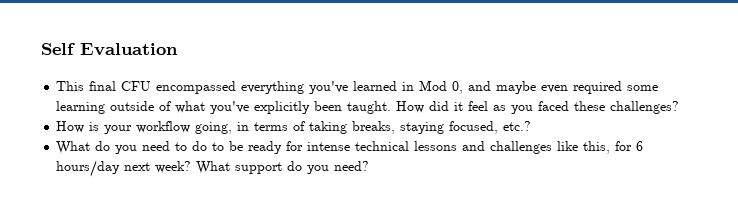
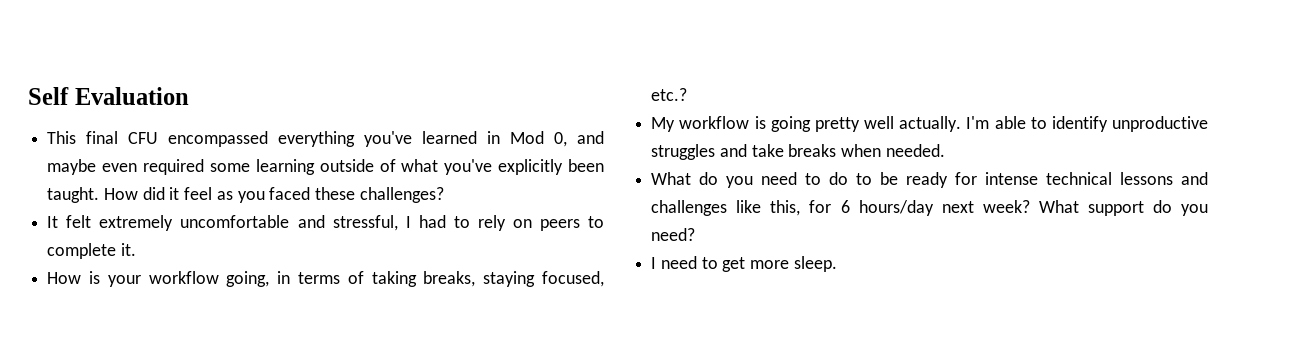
(680, 107) none -> [47,215,604,231] [47,243,136,259] // It felt extremely uncomfortable and stressful, I had to rely on peers to complete it.
(532, 126) none -> [651,116,1208,132] [651,144,945,160] // My workflow is going pretty well actually. I'm able to identify unproductive struggles and take breaks when needed.
(370, 166) none -> [651,256,837,272] // I need to get more sleep.

